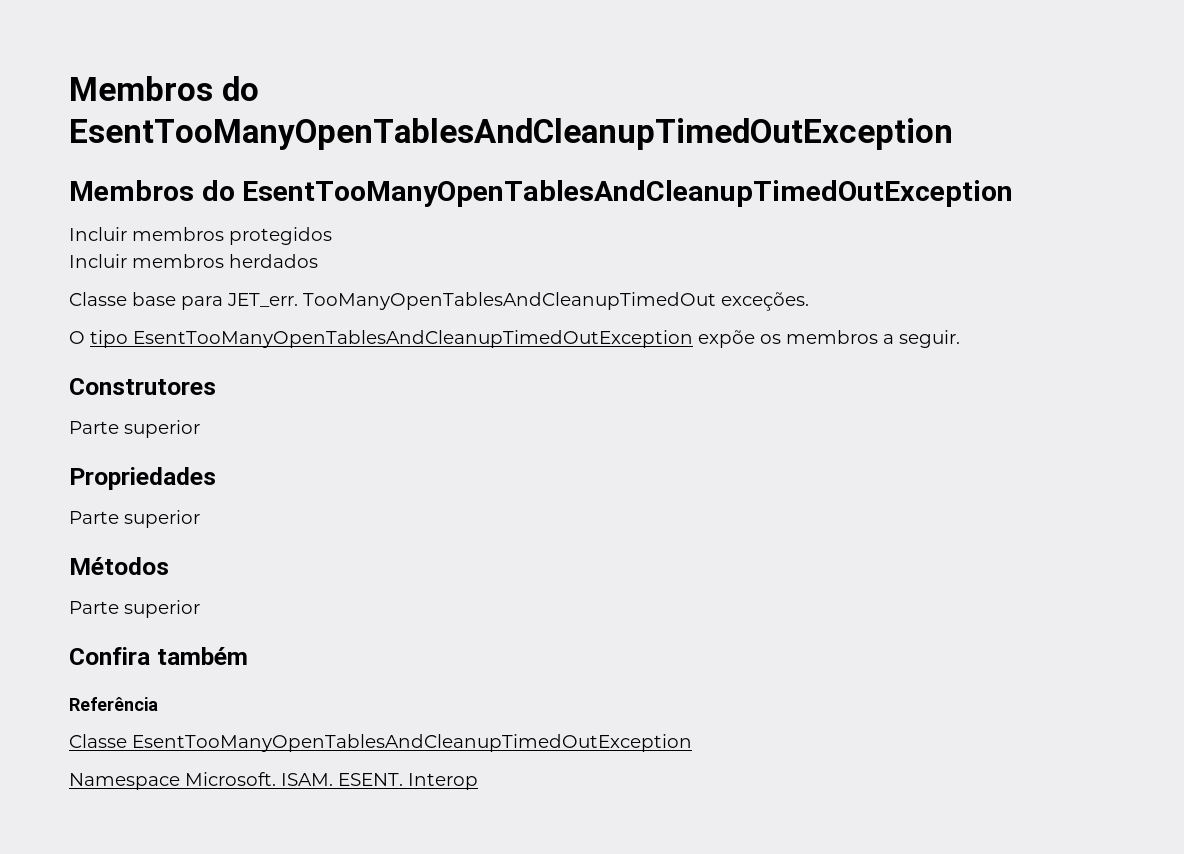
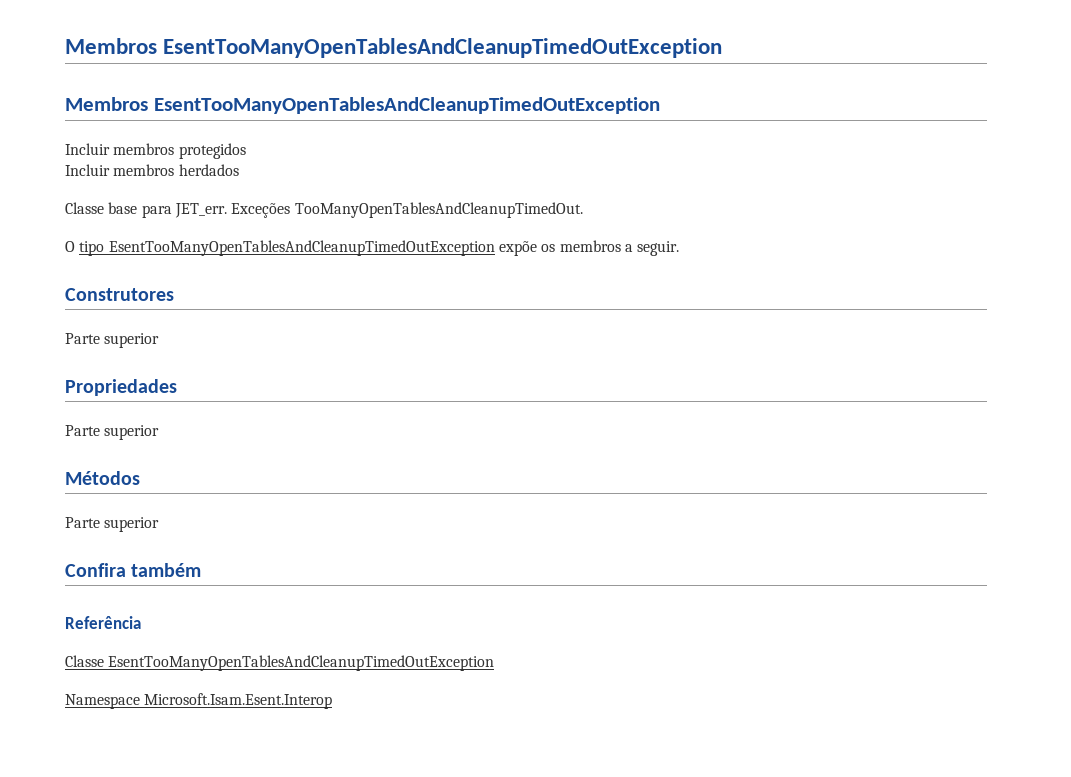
[69,76,259,101] Membros do -> [65,38,157,54] Membros
[201,180,235,201] do -> (148, 104) none
[303,292,809,311] TooManyOpenTablesAndCleanupTimedOut exceções. -> [231,202,583,218] Exceções TooManyOpenTablesAndCleanupTimedOut.
[185,772,478,790] Microsoft. ISAM. ESENT. Interop -> [144,693,333,709] Microsoft.Isam.Esent.Interop

